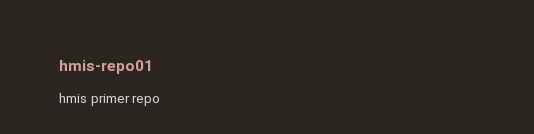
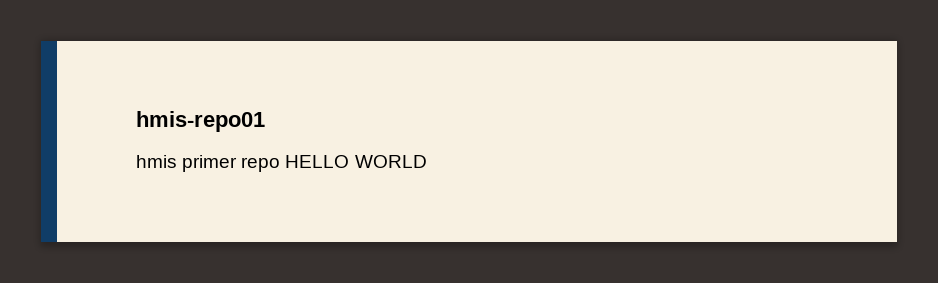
(161, 100) none -> [285,155,427,168] HELLO WORLD

